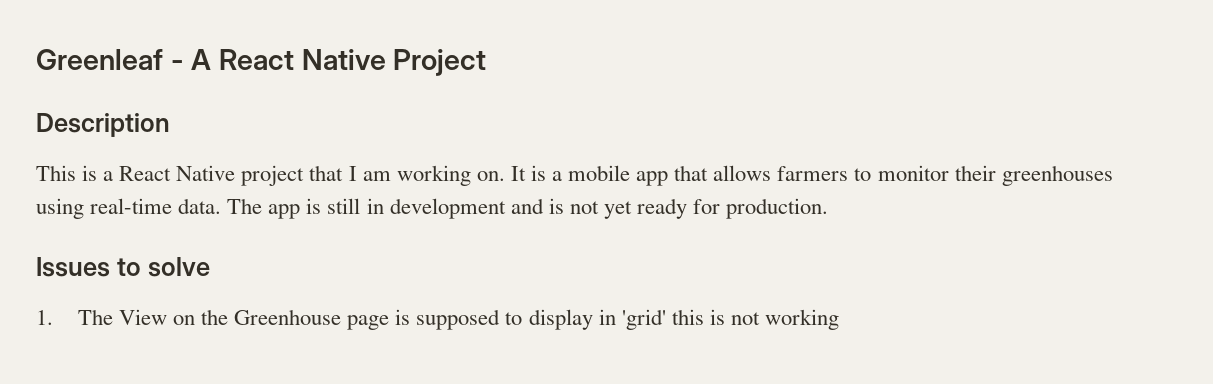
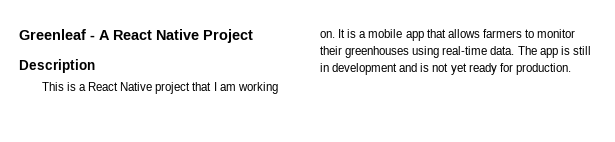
[36,257,210,277] [36,309,840,330] // Issues to solve // 1. The View on the Greenhouse page is supposed to display in 'grid' this is not working -> (571, 69) none

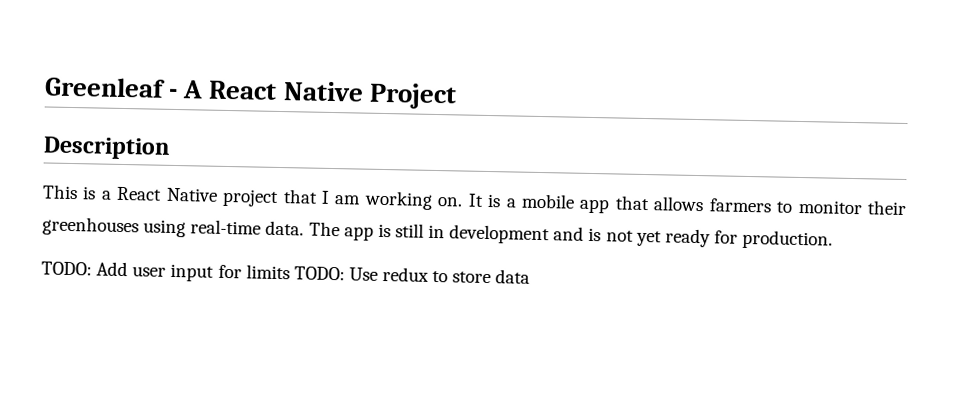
(571, 69) none -> [41,261,531,284] // TODO: Add user input for limits TODO: Use redux to store data

